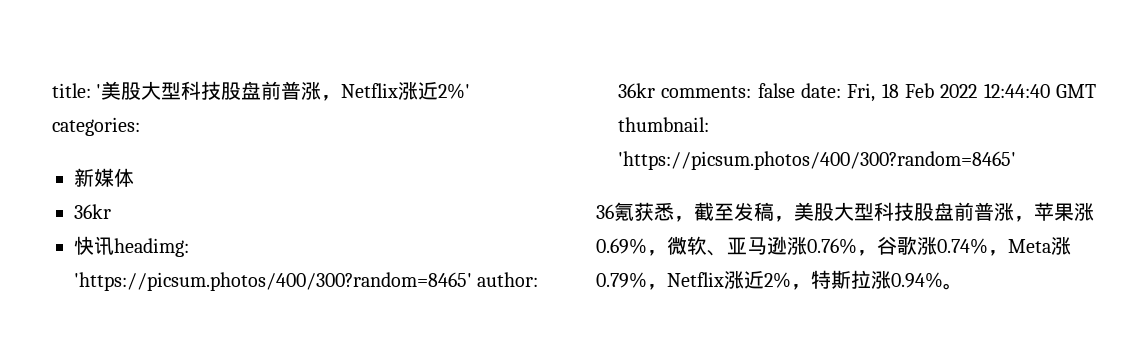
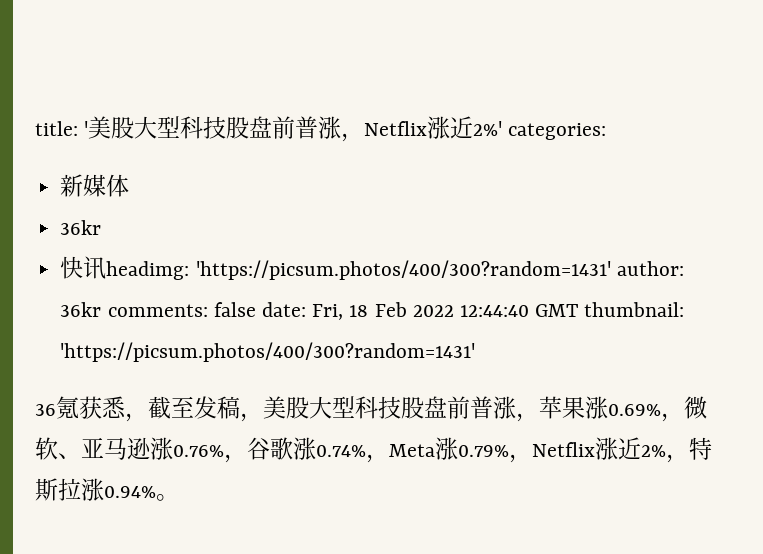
[74,272,472,291] 'https://picsum.photos/400/300?random=8465' -> [195,260,611,280] 'https://picsum.photos/400/300?random=1431'
[618,151,1016,170] 'https://picsum.photos/400/300?random=8465' -> [60,342,476,362] 'https://picsum.photos/400/300?random=1431'

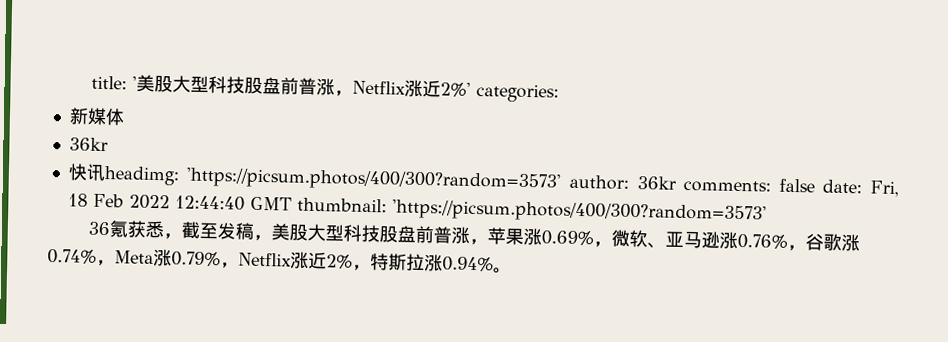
[195,260,611,280] 'https://picsum.photos/400/300?random=1431' -> [186,167,562,193] 'https://picsum.photos/400/300?random=3573'
[60,342,476,362] 'https://picsum.photos/400/300?random=1431' -> [391,199,767,225] 'https://picsum.photos/400/300?random=3573'

